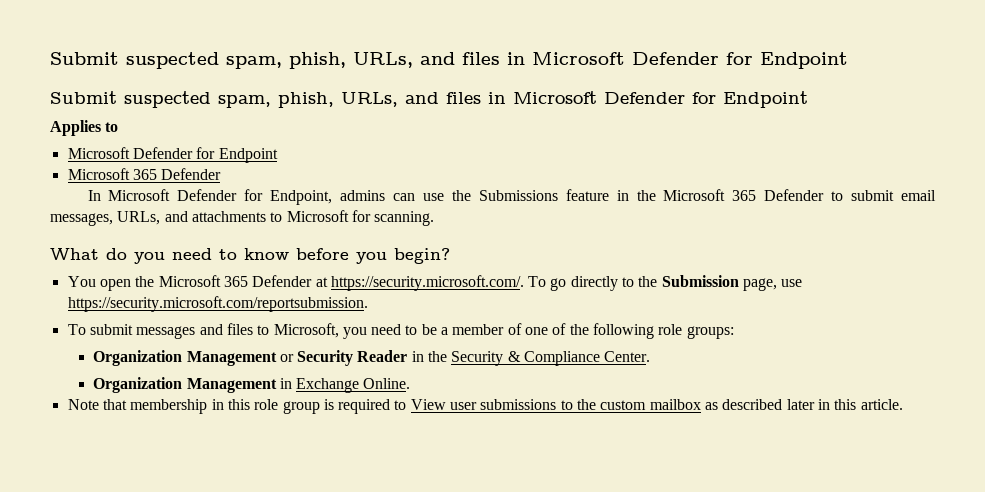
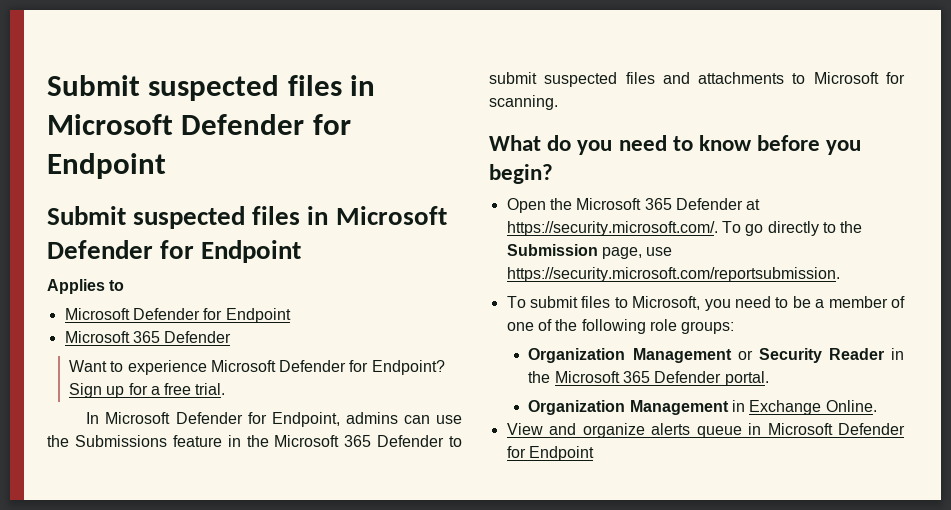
[50,52,455,69] Submit suspected spam, phish, URLs, and -> [47,75,280,101] Submit suspected
[218,92,439,108] spam, phish, URLs, and -> (246, 217) none
(222, 174) none -> [68,360,445,375] [68,383,226,398] // Want to experience Microsoft Defender for Endpoint? Sign up for a free trial.
[901,190,937,201] [50,211,161,226] email messages, URLs, -> [544,72,655,87] suspected files
[67,276,131,291] You open -> [506,198,546,213] Open
[136,324,223,339] messages and -> (578, 302) none
[451,351,651,366] Security & Compliance Center. -> [554,371,769,386] Microsoft 365 Defender portal.
[67,399,903,414] Note that membership in this role group is required to View user submissions to the custom mailbox as described later in this article. -> [506,423,905,438] [506,446,594,461] View and organize alerts queue in Microsoft Defender for Endpoint

